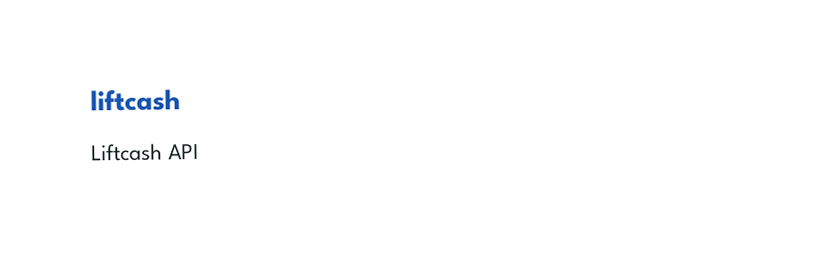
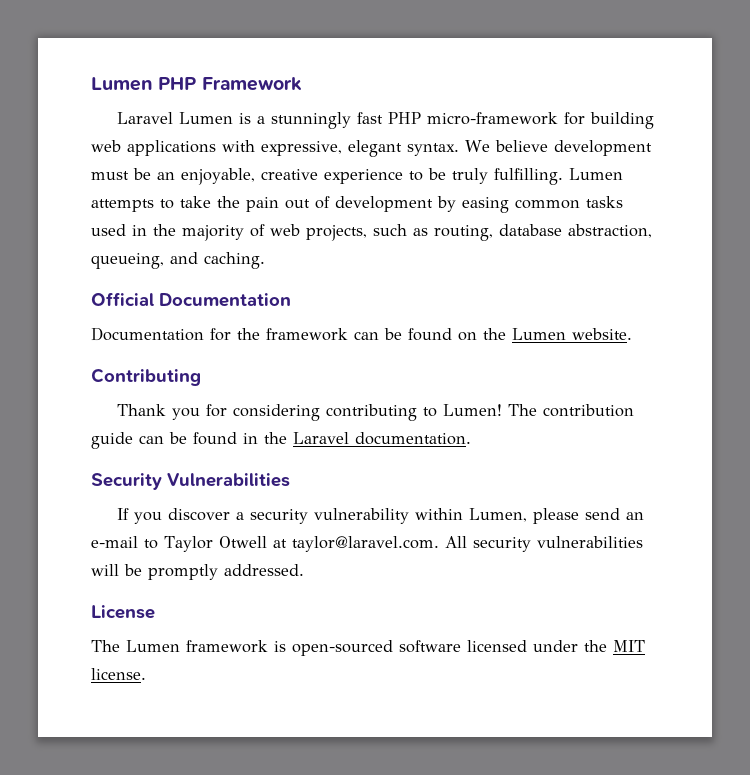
[90,89,181,112] [91,143,200,162] liftcash // Liftcash API -> [91,77,302,91] [117,112,655,129] [91,140,652,157] [91,168,623,185] [91,196,623,213] [91,224,652,241] [91,252,265,269] [91,292,291,307] [91,327,632,341] [91,368,201,386] [117,404,635,421] [91,432,471,449] [91,473,290,490] [117,508,645,524] [91,536,643,552] [91,564,304,580] [91,605,155,619] [91,640,645,656] [91,668,146,680] Lumen PHP Framework // Laravel Lumen is a stunningly fast PHP micro-framework for building web applications with expressive, elegant syntax. We believe development must be an enjoyable, creative experience to be truly fulfilling. Lumen attempts to take the pain out of development by easing common tasks used in the majority of web projects, such as routing, database abstraction, queueing, and caching. // Official Documentation // Documentation for the framework can be found on the Lumen website. // Contributing // Thank you for considering contributing to Lumen! The contribution guide can be found in the Laravel documentation. // Security Vulnerabilities // If you discover a security vulnerability within Lumen, please send an e-mail to Taylor Otwell at taylor@laravel.com. All security vulnerabilities will be promptly addressed. // License // The Lumen framework is open-sourced software licensed under the MIT license.

